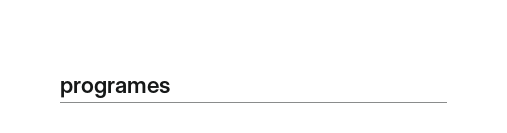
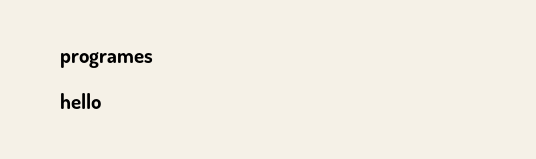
(170, 89) none -> [60,93,101,109] // hello

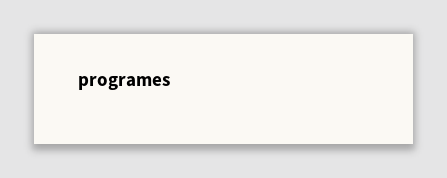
[60,93,101,109] // hello -> (170, 83) none

